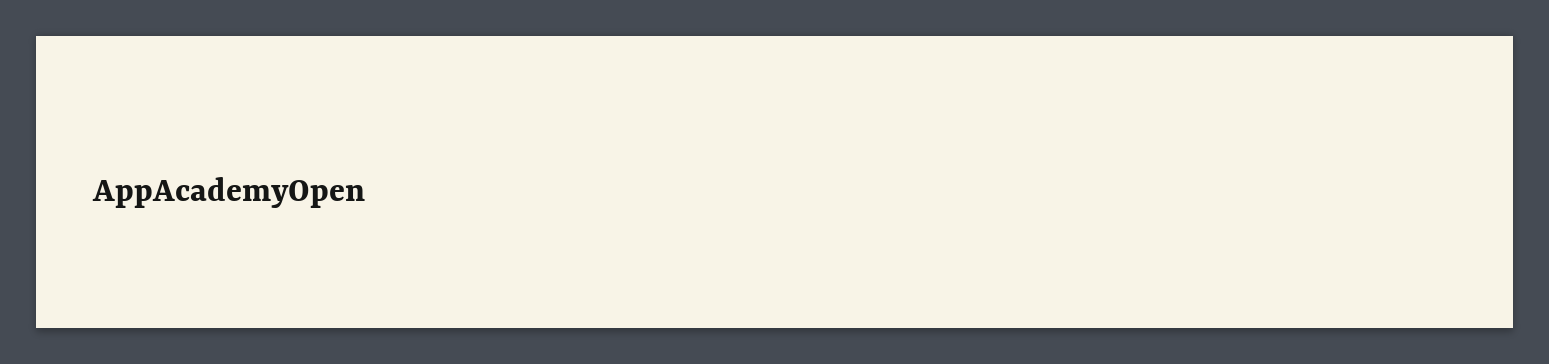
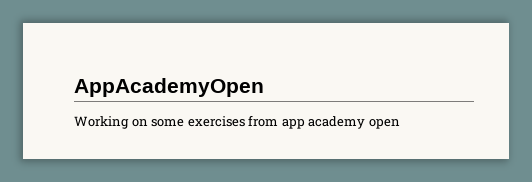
(365, 192) none -> [74,115,400,129] // Working on some exercises from app academy open

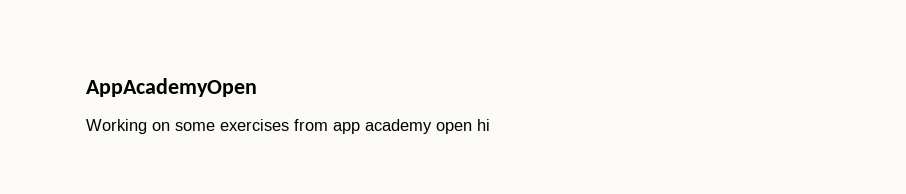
(400, 124) none -> [477,119,490,131] hi

